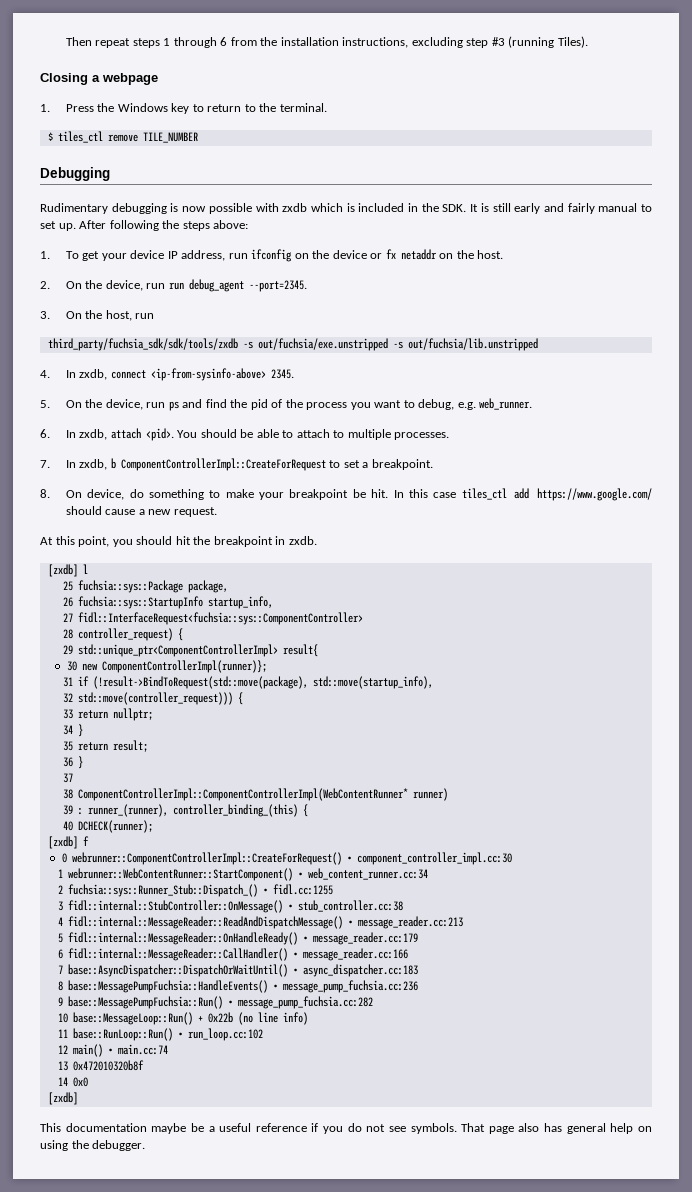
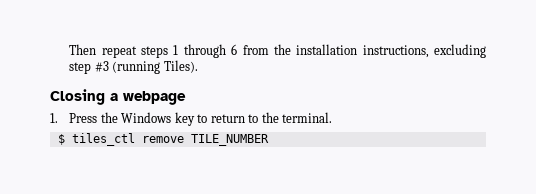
[40,167,110,181] [40,203,652,214] [40,220,249,231] [40,249,504,262] [40,279,307,292] [40,310,155,321] [47,338,538,351] [40,368,294,381] [40,398,533,411] [40,428,450,441] [40,458,433,471] [40,488,652,501] [65,506,217,517] [40,536,317,547] [47,564,88,577] [62,580,228,593] [62,596,273,609] [62,612,363,625] [62,628,183,641] [62,644,318,657] [67,660,268,673] [62,676,433,689] [62,692,243,705] [62,708,153,721] [62,724,83,737] [62,740,148,752] [62,756,83,769] [62,773,73,783] [62,788,448,801] [62,804,308,817] [62,820,153,833] [47,836,89,849] [62,852,513,865] [57,868,428,881] [57,884,333,897] [57,900,403,913] [57,916,463,929] [57,932,418,945] [57,948,408,961] [57,964,418,977] [57,980,418,993] [57,996,373,1009] [57,1012,308,1025] [57,1028,263,1041] [57,1044,168,1057] [57,1060,144,1071] [57,1077,88,1087] [47,1092,78,1105] [40,1123,653,1134] [40,1140,146,1151] // Debugging // Rudimentary debugging is now possible with zxdb which is included in the SDK. It is still early and fairly manual to set up. After following the steps above: // 1. To get your device IP address, run ifconfig on the device or fx netaddr on the host. // 2. On the device, run run debug_agent --port=2345. // 3. On the host, run // third_party/fuchsia_sdk/sdk/tools/zxdb -s out/fuchsia/exe.unstripped -s out/fuchsia/lib.unstripped // 4. In zxdb, connect <ip-from-sysinfo-above> 2345. // 5. On the device, run ps and find the pid of the process you want to debug, e.g. web_runner. // 6. In zxdb, attach <pid>. You should be able to attach to multiple processes. // 7. In zxdb, b ComponentControllerImpl::CreateForRequest to set a breakpoint. // 8. On device, do something to make your breakpoint be hit. In this case tiles_ctl add https://www.google.com/ should cause a new request. // At this point, you should hit the breakpoint in zxdb. // [zxdb] l // 25 fuchsia::sys::Package package, // 26 fuchsia::sys::StartupInfo startup_info, // 27 fidl::InterfaceRequest<fuchsia::sys::ComponentController> // 28 controller_request) { // 29 std::unique_ptr<ComponentControllerImpl> result{ // 30 new ComponentControllerImpl(runner)}; // 31 if (!result->BindToRequest(std::move(package), std::move(startup_info), // 32 std::move(controller_request))) { // 33 return nullptr; // 34 } // 35 return result; // 36 } // 37 // 38 ComponentControllerImpl::ComponentControllerImpl(WebContentRunner* runner) // 39 : runner_(runner), controller_binding_(this) { // 40 DCHECK(runner); // [zxdb] f // 0 webrunner::ComponentControllerImpl::CreateForRequest() • component_controller_impl.cc:30 // 1 webrunner::WebContentRunner::StartComponent() • web_content_runner.cc:34 // 2 fuchsia::sys::Runner_Stub::Dispatch_() • fidl.cc:1255 // 3 fidl::internal::StubController::OnMessage() • stub_controller.cc:38 // 4 fidl::internal::MessageReader::ReadAndDispatchMessage() • message_reader.cc:213 // 5 fidl::internal::MessageReader::OnHandleReady() • message_reader.cc:179 // 6 fidl::internal::MessageReader::CallHandler() • message_reader.cc:166 // 7 base::AsyncDispatcher::DispatchOrWaitUntil() • async_dispatcher.cc:183 // 8 base::MessagePumpFuchsia::HandleEvents() • message_pump_fuchsia.cc:236 // 9 base::MessagePumpFuchsia::Run() • message_pump_fuchsia.cc:282 // 10 base::MessageLoop::Run() + 0x22b (no line info) // 11 base::RunLoop::Run() • run_loop.cc:102 // 12 main() • main.cc:74 // 13 0x472010320b8f // 14 0x0 // [zxdb] // This documentation maybe be a useful reference if you do not see symbols. That page also has general help on using the debugger. -> (269, 140) none

